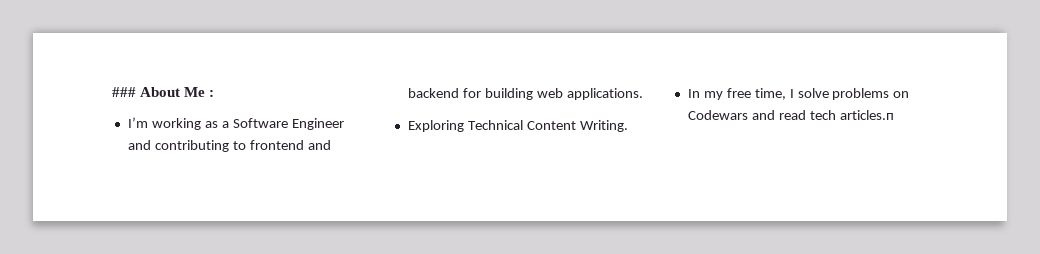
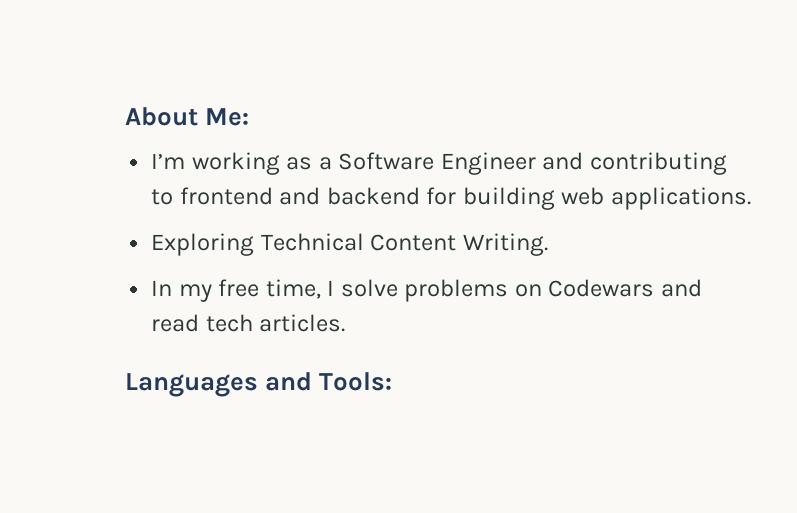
[112,87,215,97] ### About Me : -> [125,107,250,126] About Me:
[839,110,894,120] articles.п -> [259,314,346,332] [125,372,393,397] articles. // Languages and Tools:

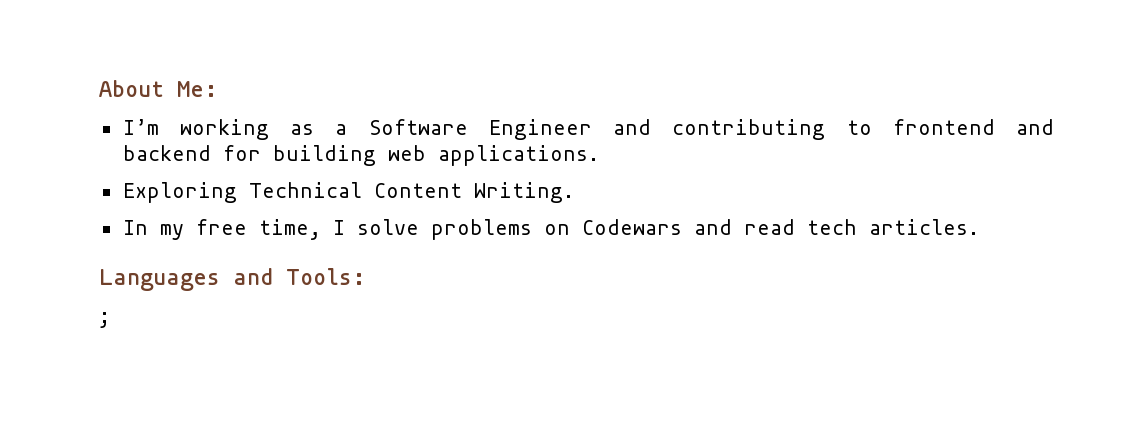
(393, 381) none -> [99,312,110,328] // ;

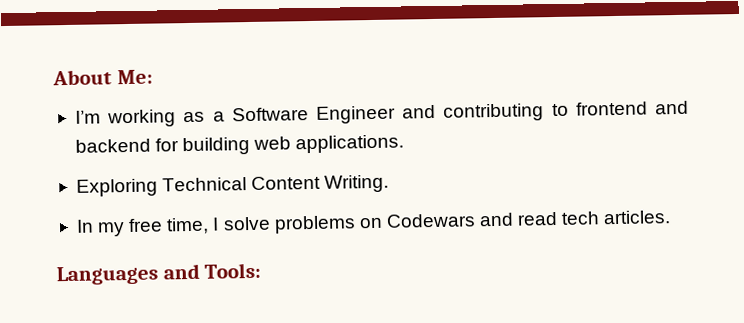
[99,312,110,328] // ; -> (262, 270) none

